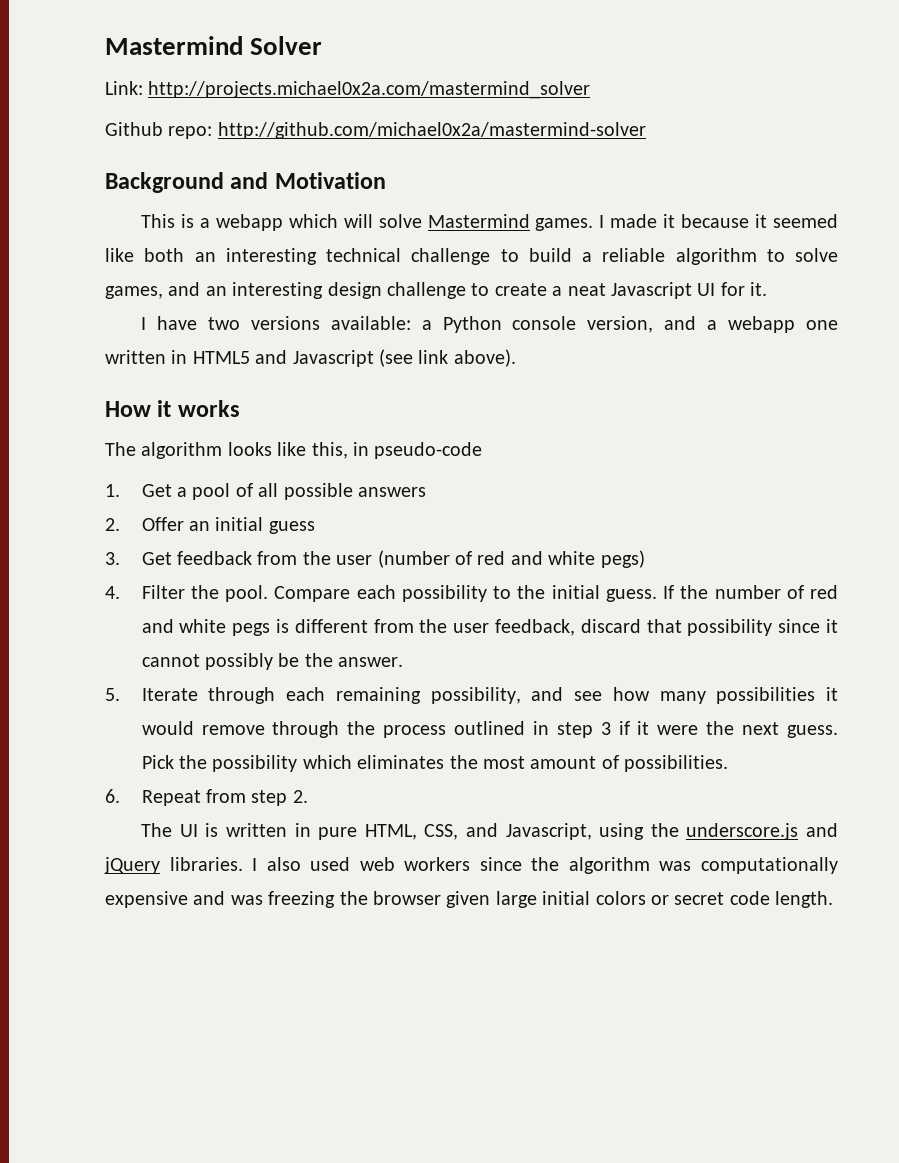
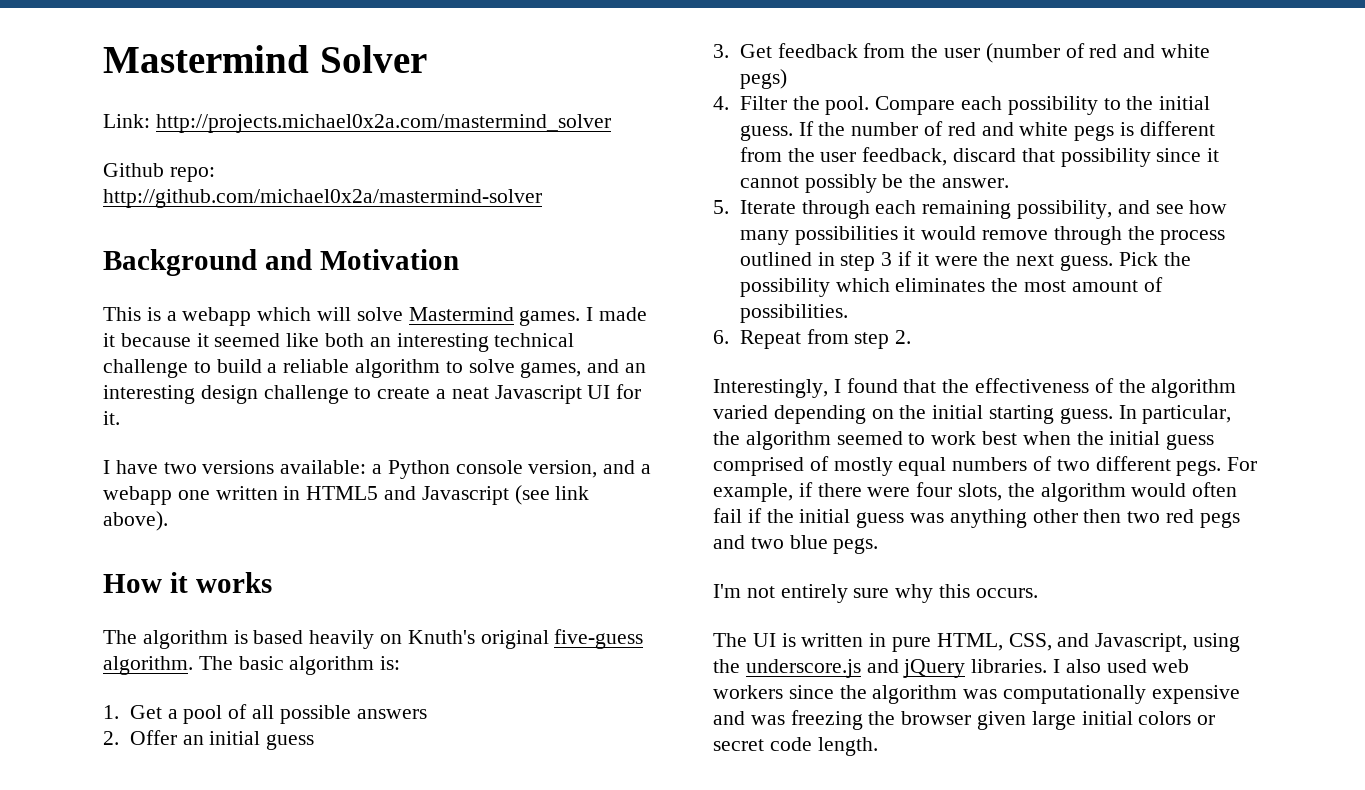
[227,442,483,459] looks like this, in pseudo-code -> [233,629,644,649] [103,656,401,675] is based heavily on Knuth's original five-guess algorithm. The basic algorithm is:
(308, 796) none -> [713,378,1237,398] [713,405,1232,424] [713,431,1215,450] [713,456,1258,476] [713,482,1238,502] [713,508,1240,528] [713,535,879,554] [713,584,1038,603] // Interestingly, I found that the effectiveness of the algorithm varied depending on the initial starting guess. In particular, the algorithm seemed to work best when the initial guess comprised of mostly equal numbers of two different pegs. For example, if there were four slots, the algorithm would often fail if the initial guess was anything other then two red pegs and two blue pegs. // I'm not entirely sure why this occurs.

